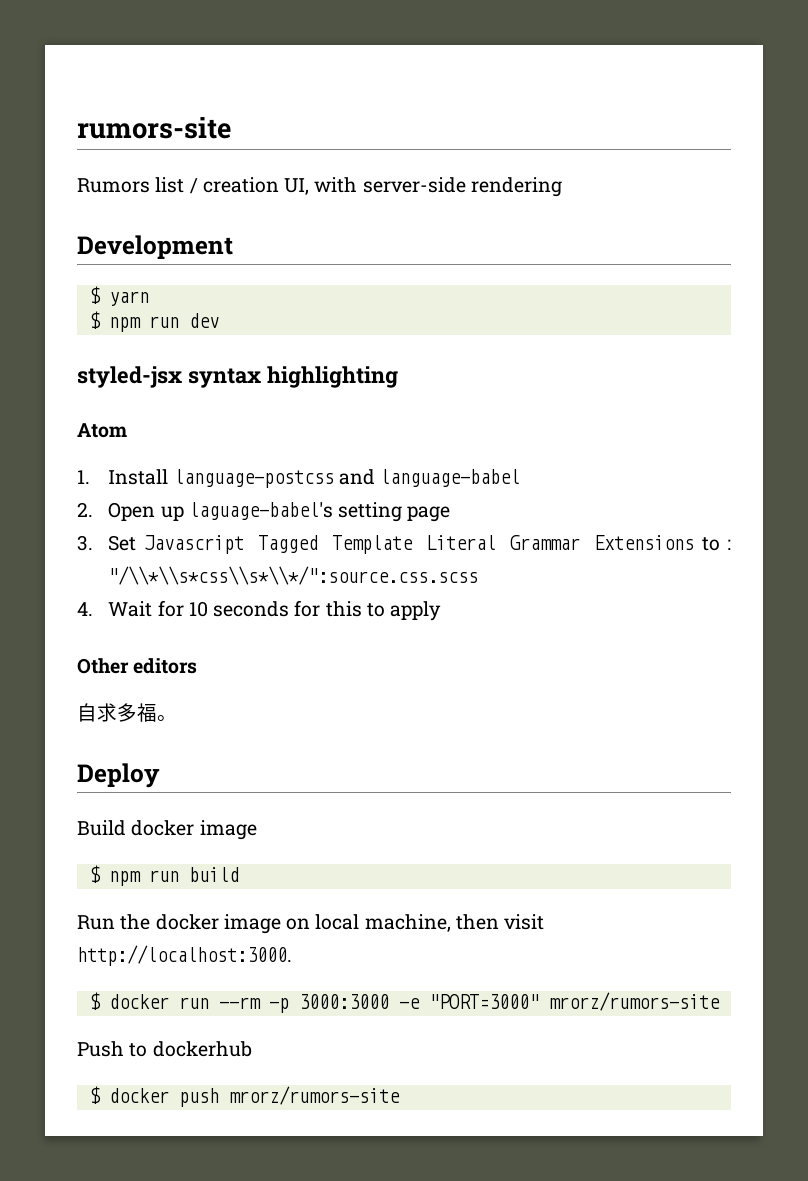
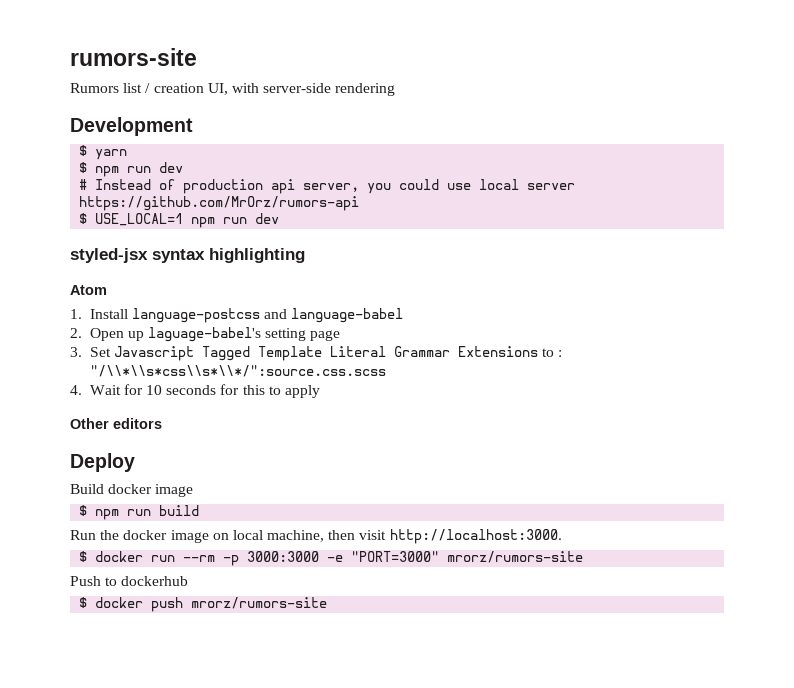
(219, 320) none -> [79,179,576,194] [79,196,360,211] [79,213,280,228] // # Instead of production api server, you could use local server https://github.com/MrOrz/rumors-api // $ USE_LOCAL=1 npm run dev
[77,703,177,722] // 自求多福。 -> (162, 423) none

